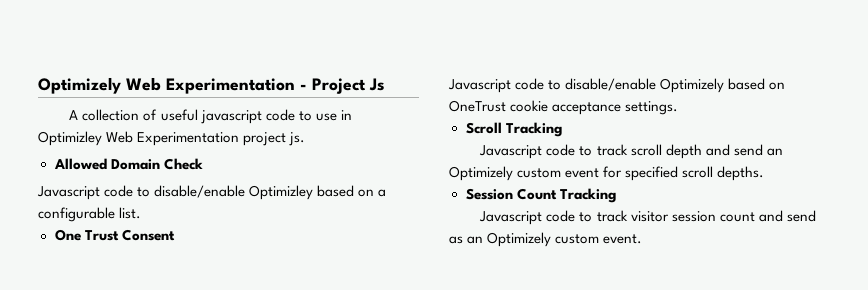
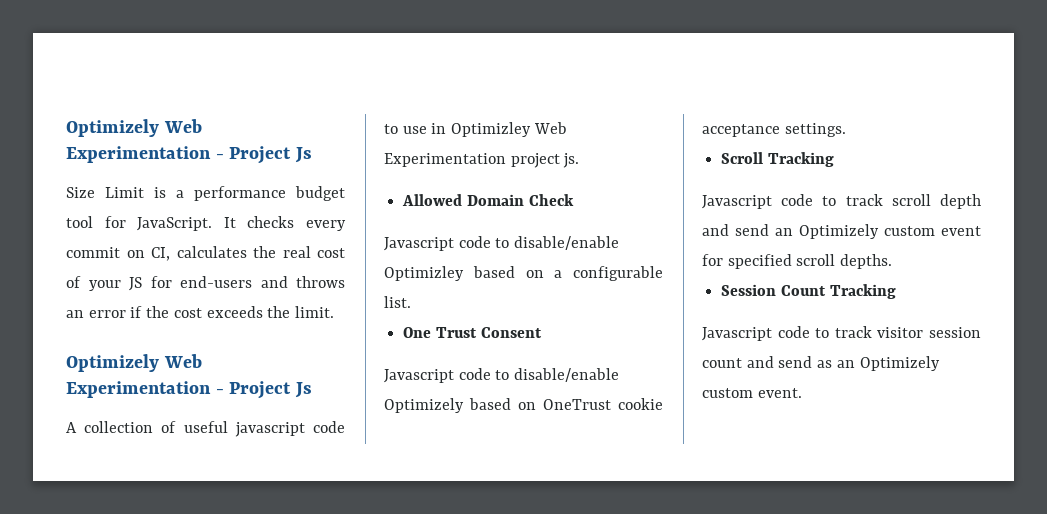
[38,77,385,94] Optimizely Web Experimentation - Project Js -> [66,119,202,137] [66,146,312,164] [66,186,345,201] [66,216,346,231] [66,246,345,261] [66,276,345,291] [66,306,335,318] [66,354,202,372] [66,381,312,399] Optimizely Web Experimentation - Project Js // Size Limit is a performance budget tool for JavaScript. It checks every commit on CI, calculates the real cost of your JS for end-users and throws an error if the cost exceeds the limit. // Optimizely Web Experimentation - Project Js

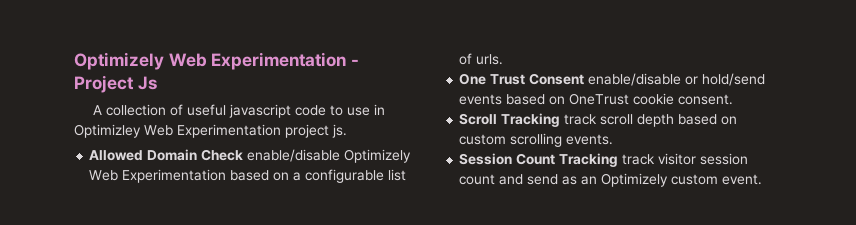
[66,119,202,137] [66,146,312,164] [66,186,345,201] [66,216,346,231] [66,246,345,261] [66,276,345,291] [66,306,335,318] [66,354,202,372] [66,381,312,399] Optimizely Web Experimentation - Project Js // Size Limit is a performance budget tool for JavaScript. It checks every commit on CI, calculates the real cost of your JS for end-users and throws an error if the cost exceeds the limit. // Optimizely Web Experimentation - Project Js -> [74,52,360,70] [74,75,157,93] Optimizely Web Experimentation - Project Js
[384,236,620,251] [384,266,464,281] // Javascript code to disable/enable Optimizley -> [247,149,412,163] [89,169,227,183] enable/disable Optimizely Web Experimentation
[384,296,411,308] list. -> [388,169,407,181] [459,53,504,65] list of urls.
[384,368,620,383] [384,398,464,413] // Javascript code to disable/enable Optimizely -> [588,73,766,86] [459,94,503,105] enable/disable or hold/send events
[702,123,846,137] acceptance settings. -> [678,94,734,105] consent.
[702,194,981,209] [702,224,981,239] [702,254,893,269] // Javascript code to track scroll depth and send an Optimizely custom event for specified scroll depths. -> [564,114,738,127] [459,133,614,147] track scroll depth based on custom scrolling events.
[702,326,830,341] // Javascript code to -> (619, 160) none

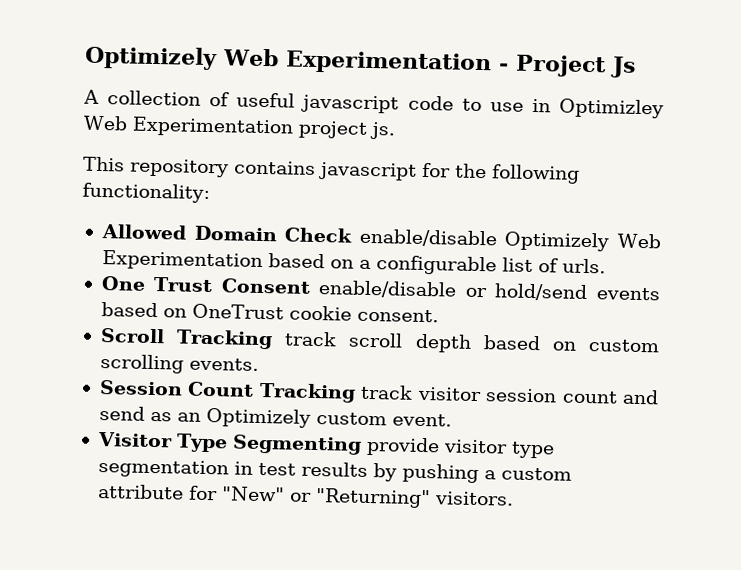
(347, 131) none -> [83,156,580,184] [82,182,210,204] // This repository contains javascript for the following functionality:
(763, 179) none -> [96,431,555,459] [97,458,572,484] [97,483,514,509] // Visitor Type Segmenting provide visitor type segmentation in test results by pushing a custom attribute for "New" or "Returning" visitors.

